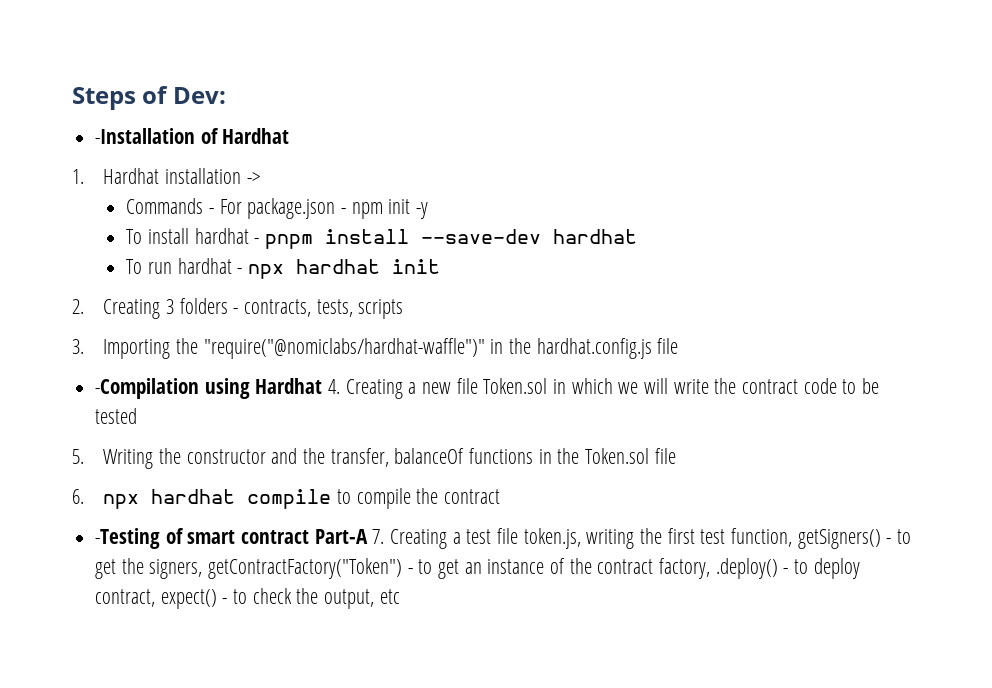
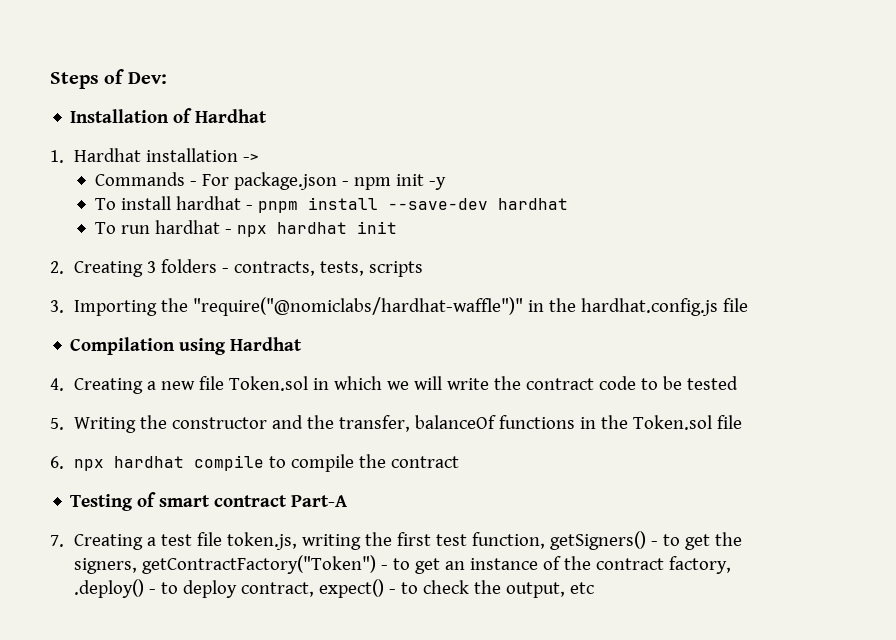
[95,128,196,144] -Installation -> [70,109,170,123] Installation
[95,378,200,399] -Compilation -> [70,337,176,355] Compilation
(323, 386) none -> (303, 344) //
[95,528,161,549] -Testing -> [70,494,134,511] Testing
(368, 536) none -> (348, 501) //

